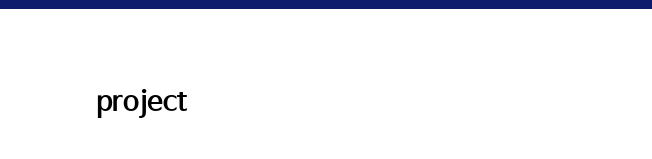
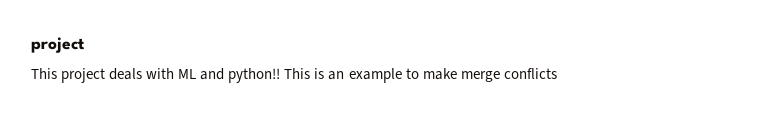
[96,88,187,119] project -> [31,37,85,53] [31,68,557,83] project // This project deals with ML and python!! This is an example to make merge conflicts

